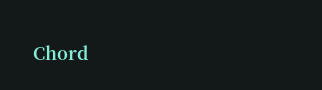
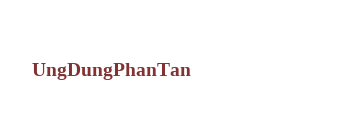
[33,45,89,60] Chord -> [32,63,191,80] UngDungPhanTan

